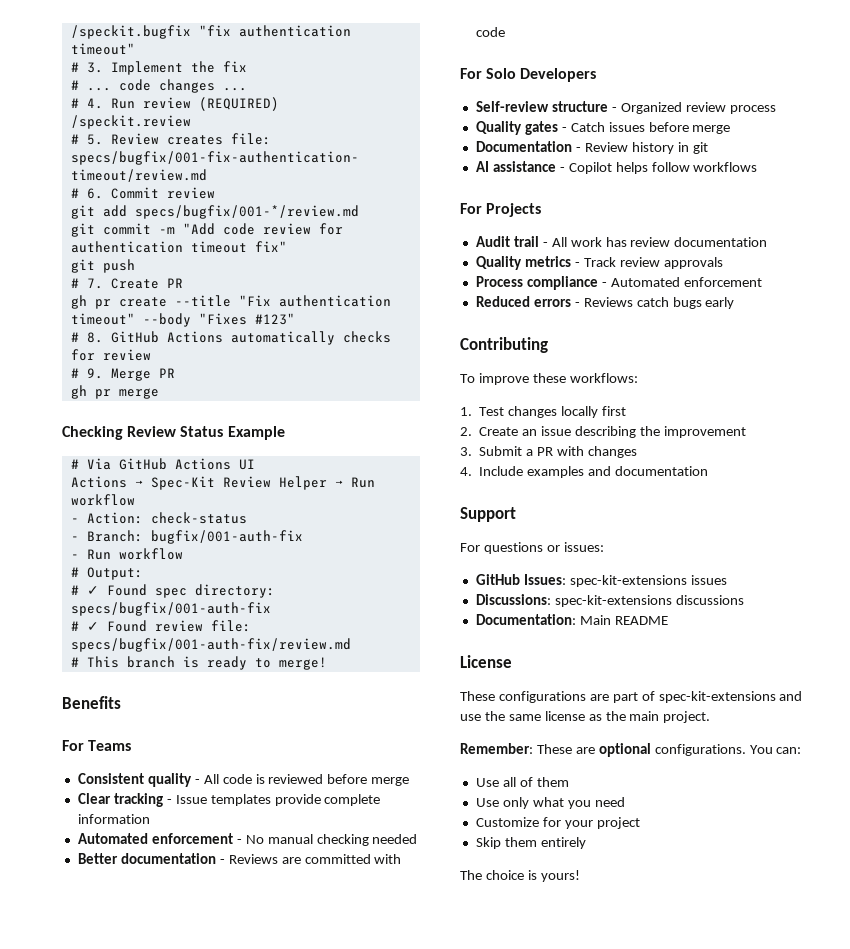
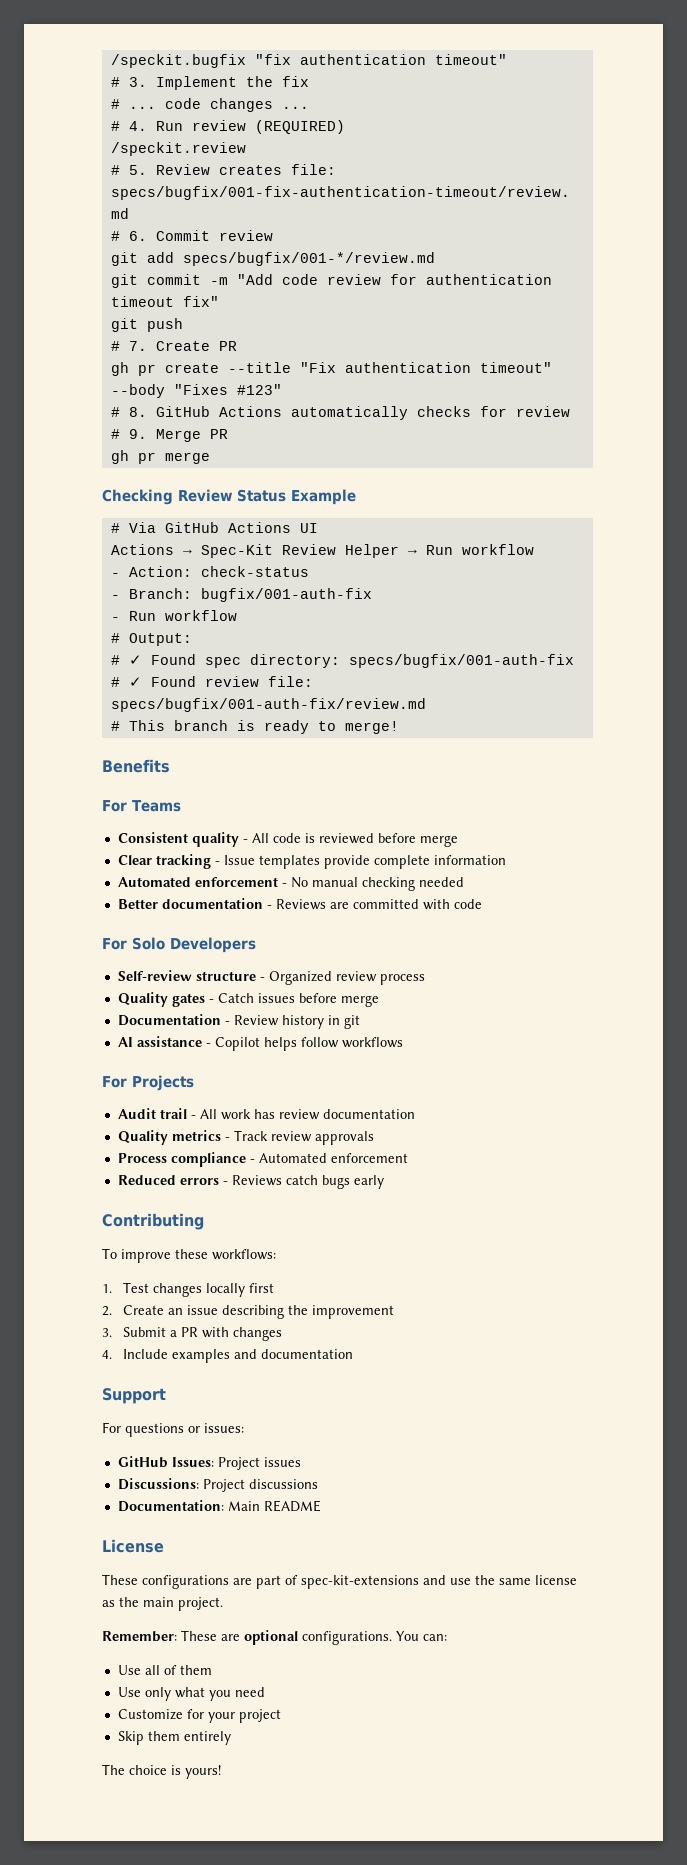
[569,575,687,587] spec-kit-extensions -> [217,1457,260,1470] Project
[554,595,672,607] spec-kit-extensions -> [202,1479,245,1492] Project

